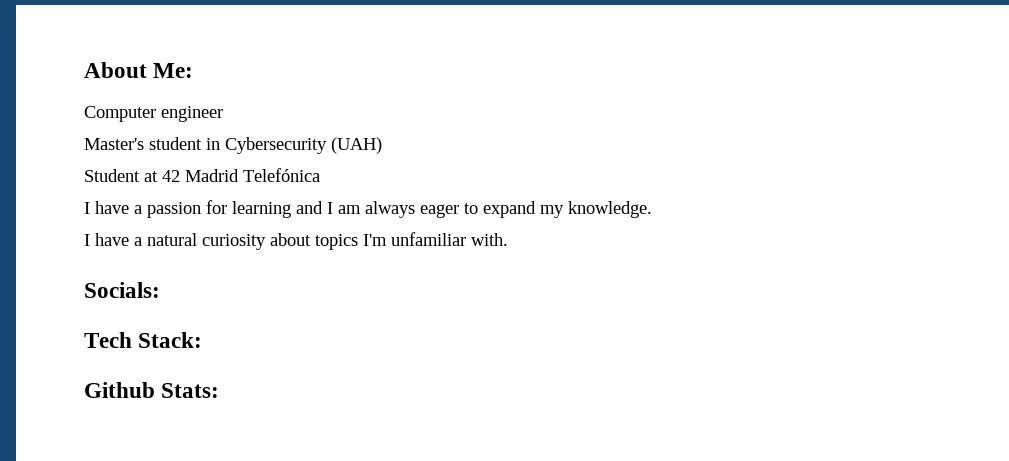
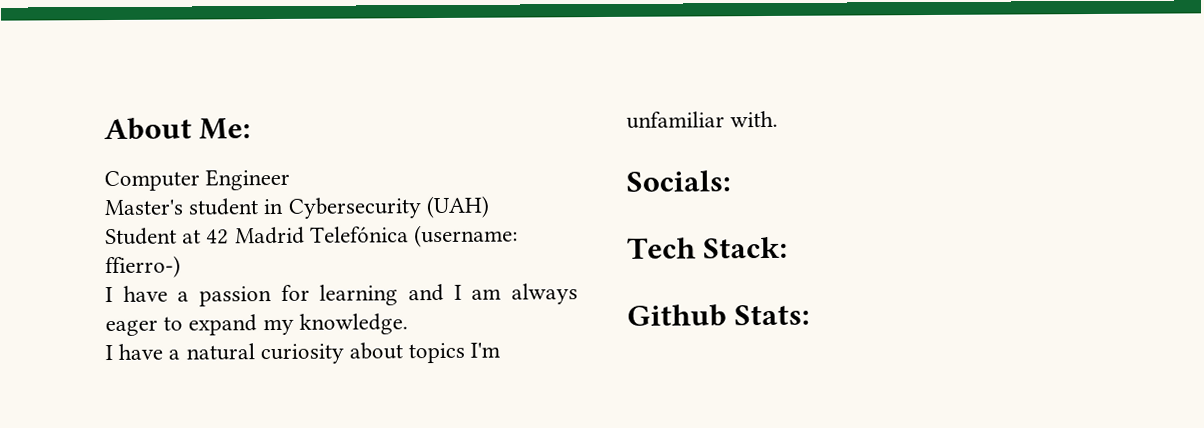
[161,106,223,122] engineer -> [205,168,291,191] Engineer
(320, 175) none -> [414,224,519,248] [105,255,181,279] (username: ffierro-)

